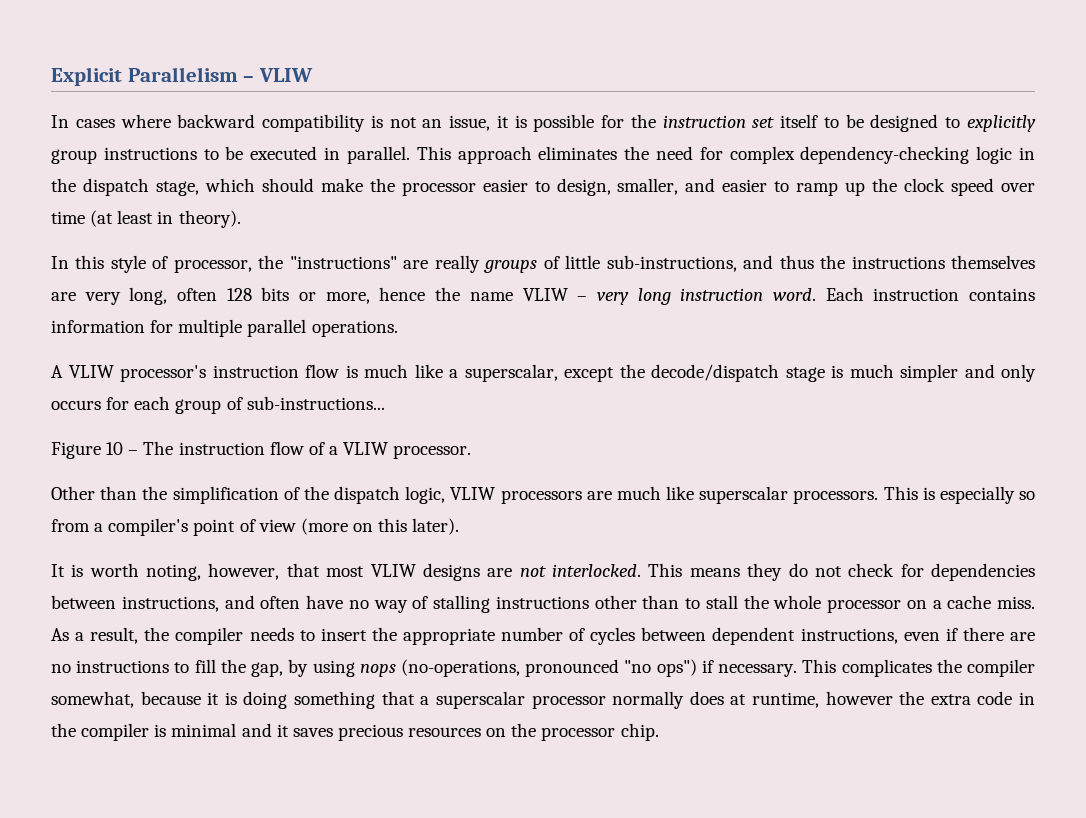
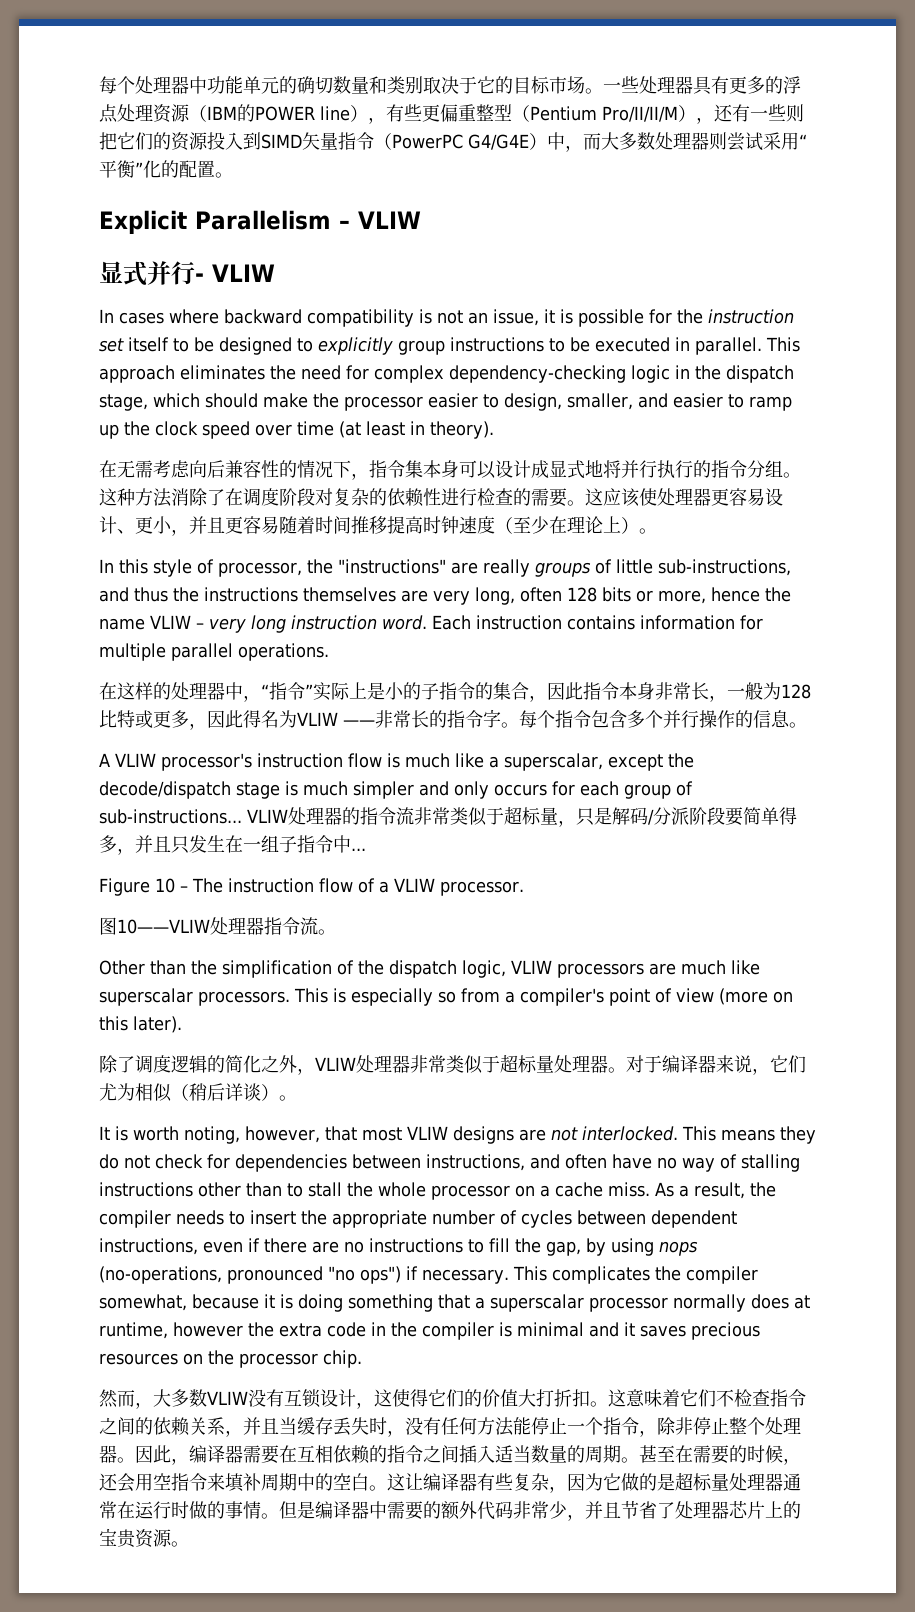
(51, 76) none -> [99,76,801,95] [99,104,804,124] [99,132,807,152] [99,160,233,178] 每个处理器中功能单元的确切数量和类别取决于它的目标市场。一些处理器具有更多的浮点处理资源（IBM的POWER line），有些更偏重整型（Pentium Pro/II/II/M），还有一些则把它们的资源投入到SIMD矢量指令（PowerPC G4/G4E）中，而大多数处理器则尝试采用“平衡”化的配置。 //
(314, 75) none -> [99,261,275,286] // 显式并行- VLIW
(241, 219) none -> [99,460,801,480] [99,488,783,507] [99,516,657,536] // 在无需考虑向后兼容性的情况下，指令集本身可以设计成显式地将并行执行的指令分组。这种方法消除了在调度阶段对复杂的依赖性进行检查的需要。这应该使处理器更容易设计、更小，并且更容易随着时间推移提高时钟速度（至少在理论上）。
(398, 328) none -> [99,682,811,702] [99,709,807,730] // 在这样的处理器中，“指令”实际上是小的子指令的集合，因此指令本身非常长，一般为128比特或更多，因此得名为VLIW ——非常长的指令字。每个指令包含多个并行操作的信息。
(385, 403) none -> [247,806,797,827] [99,835,366,855] VLIW处理器的指令流非常类似于超标量，只是解码/分派阶段要简单得多，并且只发生在一组子指令中...
(472, 452) none -> [99,917,336,935] // 图10——VLIW处理器指令流。
(460, 526) none -> [99,1054,806,1075] [99,1083,297,1102] // 除了调度逻辑的简化之外，VLIW处理器非常类似于超标量处理器。对于编译器来说，它们尤为相似（稍后详谈）。
(659, 732) none -> [99,1389,806,1409] [99,1417,801,1437] [99,1445,801,1465] [99,1472,801,1493] [99,1501,801,1521] [99,1528,189,1548] // 然而，大多数VLIW没有互锁设计，这使得它们的价值大打折扣。这意味着它们不检查指令之间的依赖关系，并且当缓存丢失时，没有任何方法能停止一个指令，除非停止整个处理器。因此，编译器需要在互相依赖的指令之间插入适当数量的周期。甚至在需要的时候，还会用空指令来填补周期中的空白。这让编译器有些复杂，因为它做的是超标量处理器通常在运行时做的事情。但是编译器中需要的额外代码非常少，并且节省了处理器芯片上的宝贵资源。

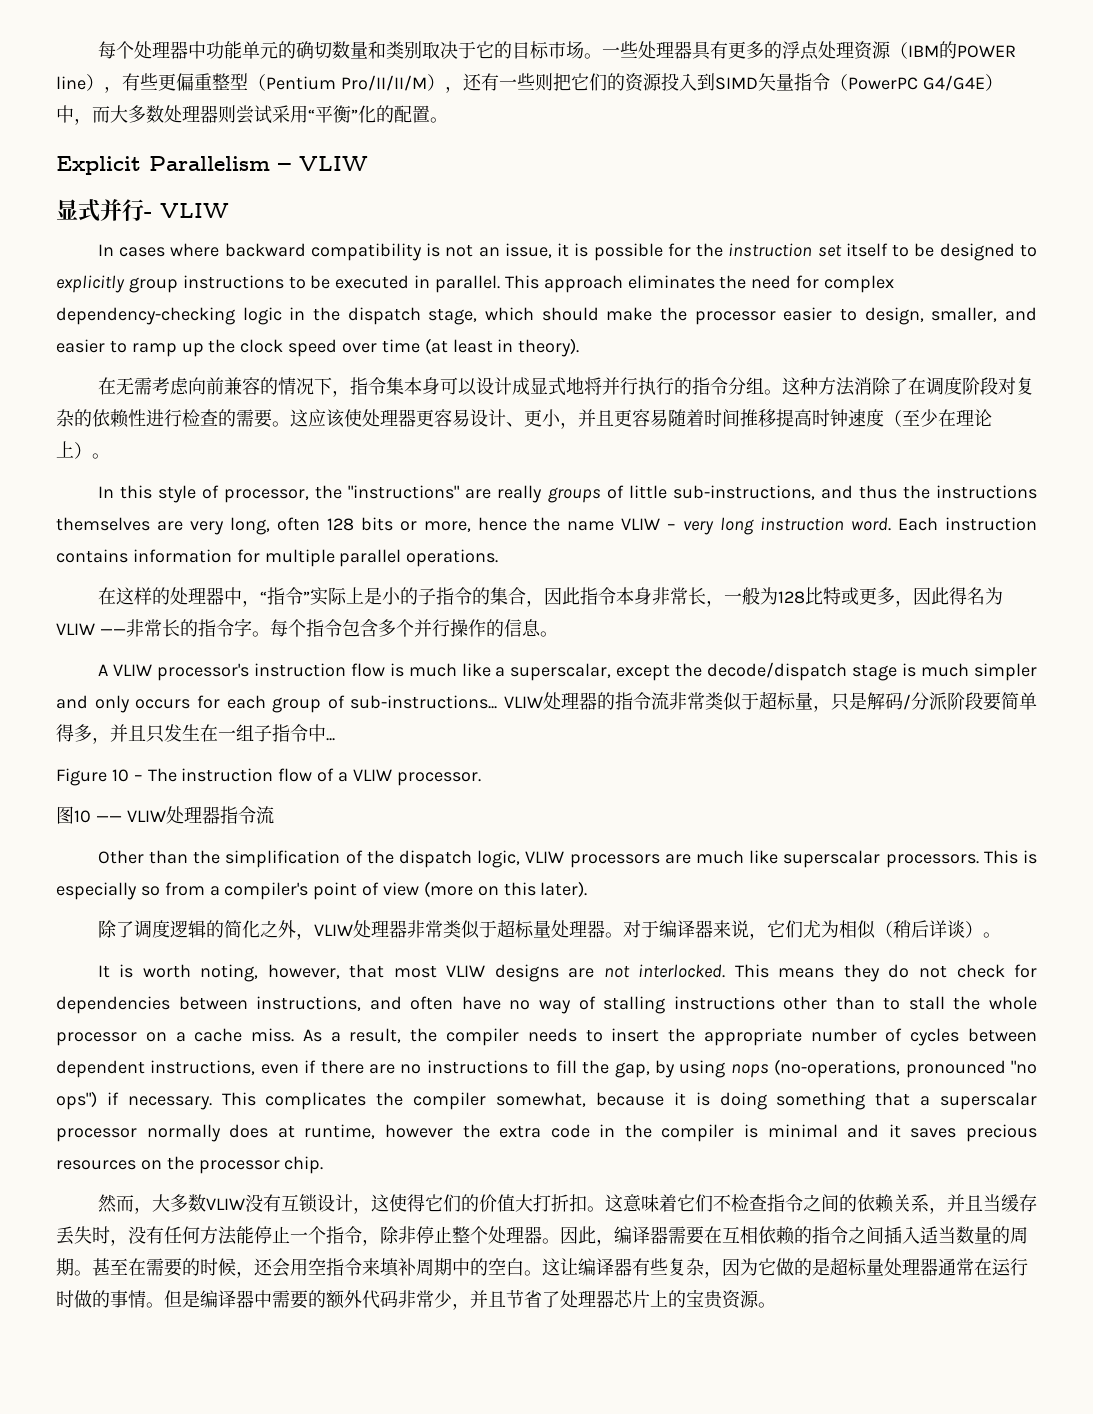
[207,460,279,478] 后兼容性 -> [205,377,260,395] 前兼容
[117,919,210,934] 10——VLIW -> [74,810,166,823] 10 —— VLIW
[318,929,336,935] 。 -> (274, 815) none

